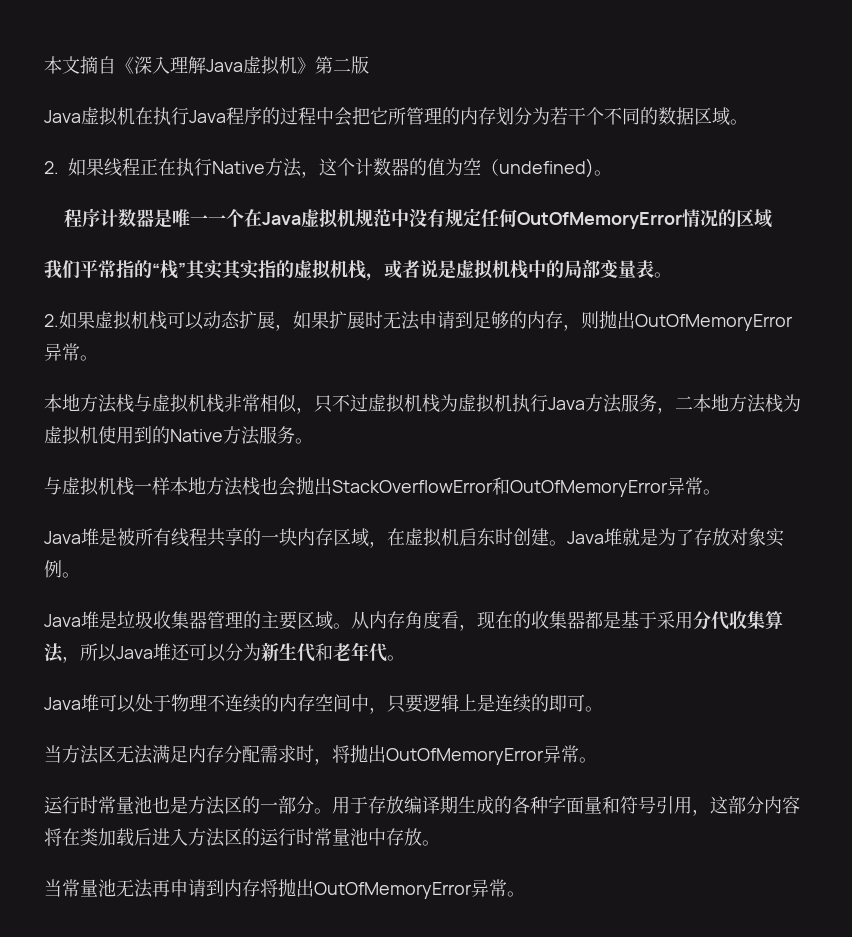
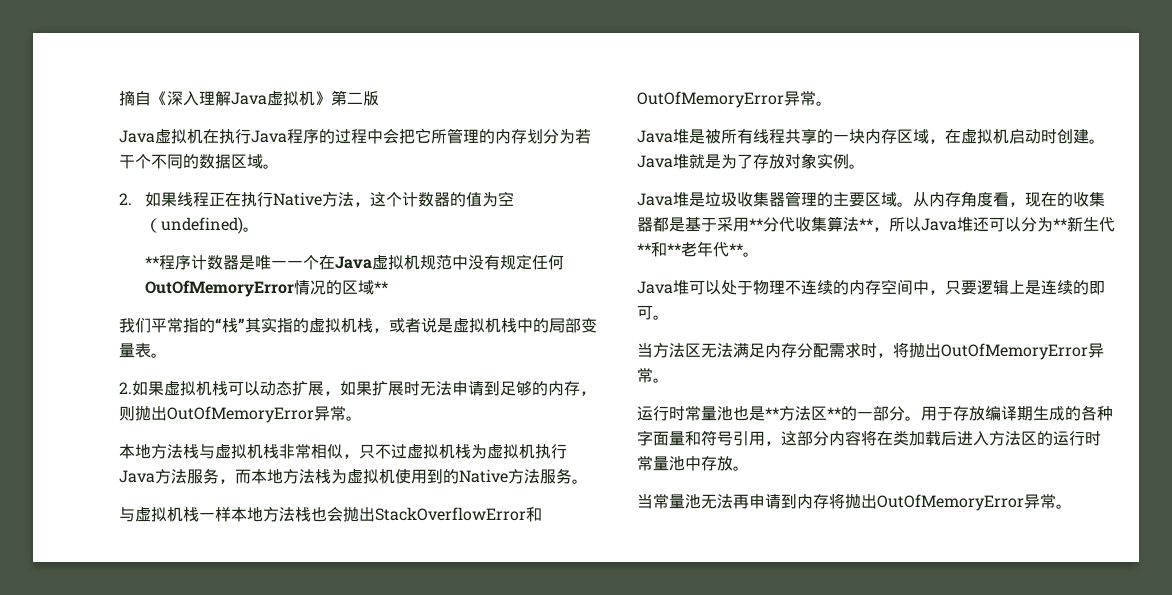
[44,56,80,74] 本文 -> (119, 98) none
(612, 173) none -> [145,256,160,268] **
(773, 218) none -> [374,281,389,293] **
[222,260,259,280] 其实 -> (277, 325) none
[675,396,693,410] 二 -> [235,469,251,484] 而
[477,528,495,546] 东 -> [1025,129,1041,144] 动
(693, 620) none -> [749,218,763,230] **
(64, 653) none -> [859,218,873,230] **
[261,642,387,662] 新生代和老年代 -> [1053,216,1115,232] [637,241,743,257] **新生代**和**老年代**
[188,796,242,815] 方法区 -> [765,406,841,421] **方法区**

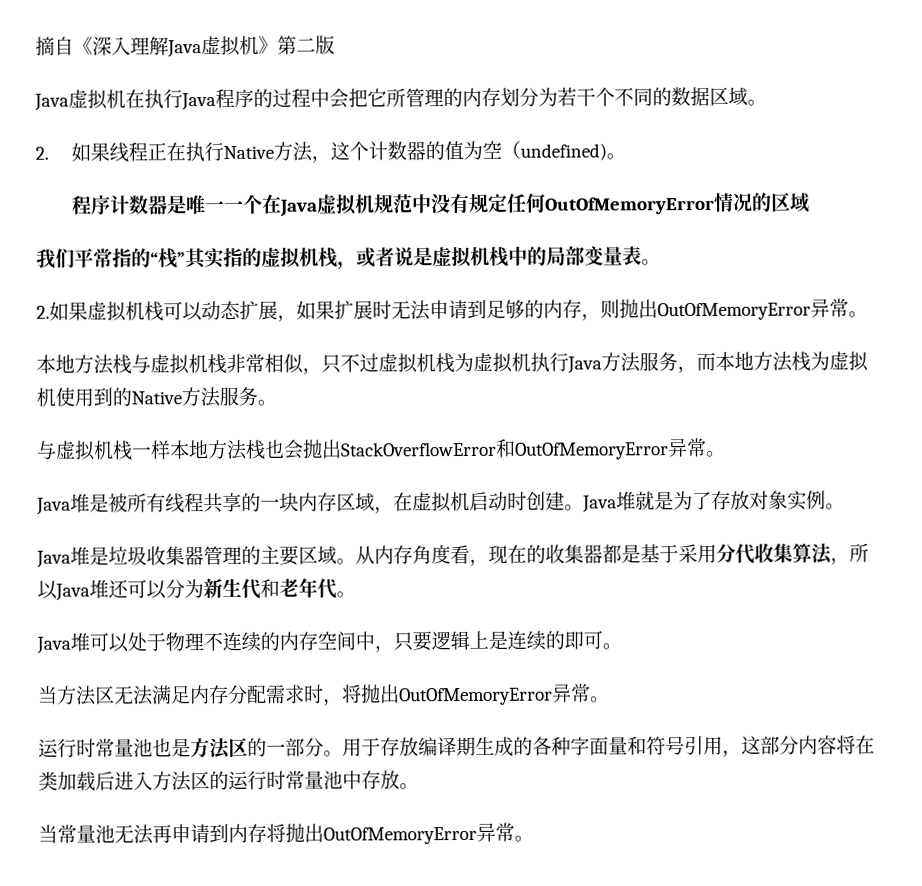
[145,256,160,268] ** -> (626, 156) none
[374,281,389,293] ** -> (810, 202) none
[749,218,763,230] ** -> (717, 554) none
[859,218,873,230] ** -> (833, 554) none
[1053,216,1115,232] [637,241,743,257] **新生代**和**老年代** -> [203,577,337,599] 新生代和老年代
[765,406,841,421] **方法区** -> [190,737,248,760] 方法区

